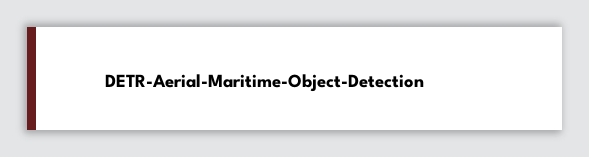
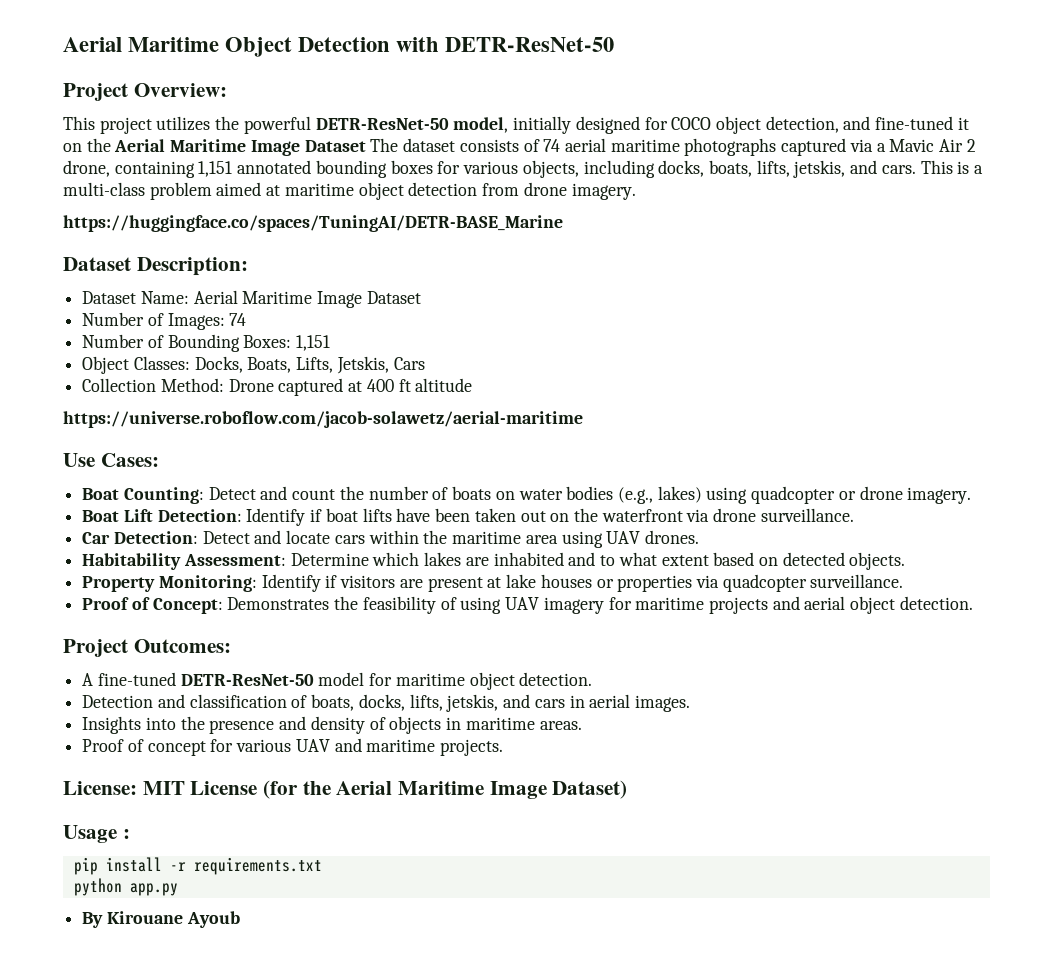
[105,74,424,92] DETR-Aerial-Maritime-Object-Detection -> [63,37,615,57] [63,83,227,101] [63,116,969,134] [63,138,976,156] [63,160,984,178] [63,182,636,200] [63,215,563,232] [63,257,248,276] [82,290,421,308] [82,312,247,330] [82,334,331,352] [82,356,425,374] [82,378,473,396] [63,411,583,428] [63,453,159,467] [82,486,972,504] [82,508,854,526] [82,530,699,548] [82,552,906,570] [82,574,904,592] [82,596,973,614] [63,639,231,657] [82,672,593,690] [82,694,690,712] [82,716,582,734] [82,738,504,756] [63,780,628,799] [63,825,130,843] [73,857,322,875] [73,878,178,896] [82,911,240,928] Aerial Maritime Object Detection with DETR-ResNet-50 // Project Overview: // This project utilizes the powerful DETR-ResNet-50 model, initially designed for COCO object detection, and fine-tuned it on the Aerial Maritime Image Dataset The dataset consists of 74 aerial maritime photographs captured via a Mavic Air 2 drone, containing 1,151 annotated bounding boxes for various objects, including docks, boats, lifts, jetskis, and cars. This is a multi-class problem aimed at maritime object detection from drone imagery. // https://huggingface.co/spaces/TuningAI/DETR-BASE_Marine // Dataset Description: // Dataset Name: Aerial Maritime Image Dataset // Number of Images: 74 // Number of Bounding Boxes: 1,151 // Object Classes: Docks, Boats, Lifts, Jetskis, Cars // Collection Method: Drone captured at 400 ft altitude // https://universe.roboflow.com/jacob-solawetz/aerial-maritime // Use Cases: // Boat Counting: Detect and count the number of boats on water bodies (e.g., lakes) using quadcopter or drone imagery. // Boat Lift Detection: Identify if boat lifts have been taken out on the waterfront via drone surveillance. // Car Detection: Detect and locate cars within the maritime area using UAV drones. // Habitability Assessment: Determine which lakes are inhabited and to what extent based on detected objects. // Property Monitoring: Identify if visitors are present at lake houses or properties via quadcopter surveillance. // Proof of Concept: Demonstrates the feasibility of using UAV imagery for maritime projects and aerial object detection. // Project Outcomes: // A fine-tuned DETR-ResNet-50 model for maritime object detection. // Detection and classification of boats, docks, lifts, jetskis, and cars in aerial images. // Insights into the presence and density of objects in maritime areas. // Proof of concept for various UAV and maritime projects. // License: MIT License (for the Aerial Maritime Image Dataset) // Usage : // pip install -r requirements.txt // python app.py // By Kirouane Ayoub

